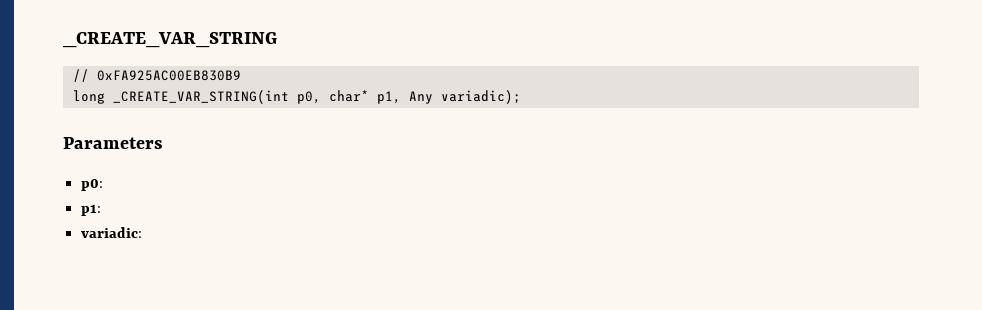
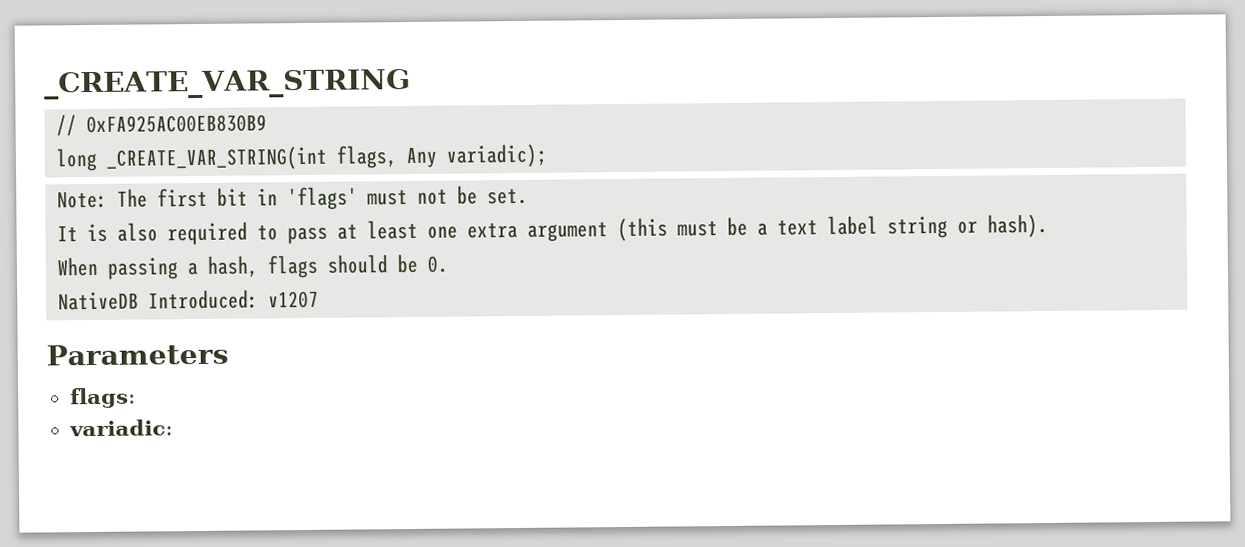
[296,90,401,104] p0, char* p1, -> [336,145,398,169] flags,
(521, 97) none -> [57,185,529,211] [57,213,1049,246] [57,253,449,280] [58,289,320,311] // Note: The first bit in 'flags' must not be set. // It is also required to pass at least one extra argument (this must be a text label string or hash). // When passing a hash, flags should be 0. // NativeDB Introduced: v1207
[81,179,104,191] [81,204,102,216] p0: // p1: -> [69,387,136,409] flags:

